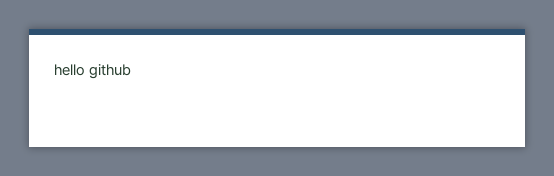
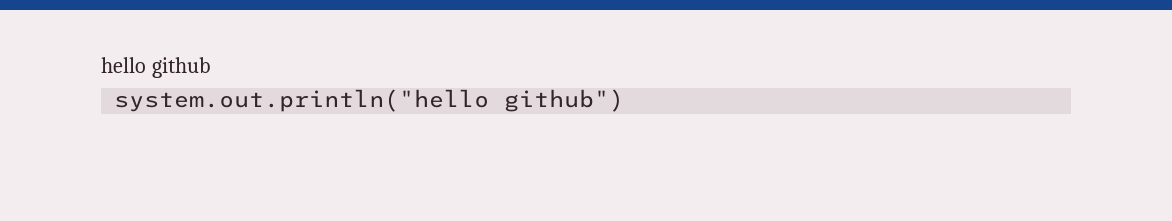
(132, 71) none -> [114,89,625,112] // system.out.println("hello github")

